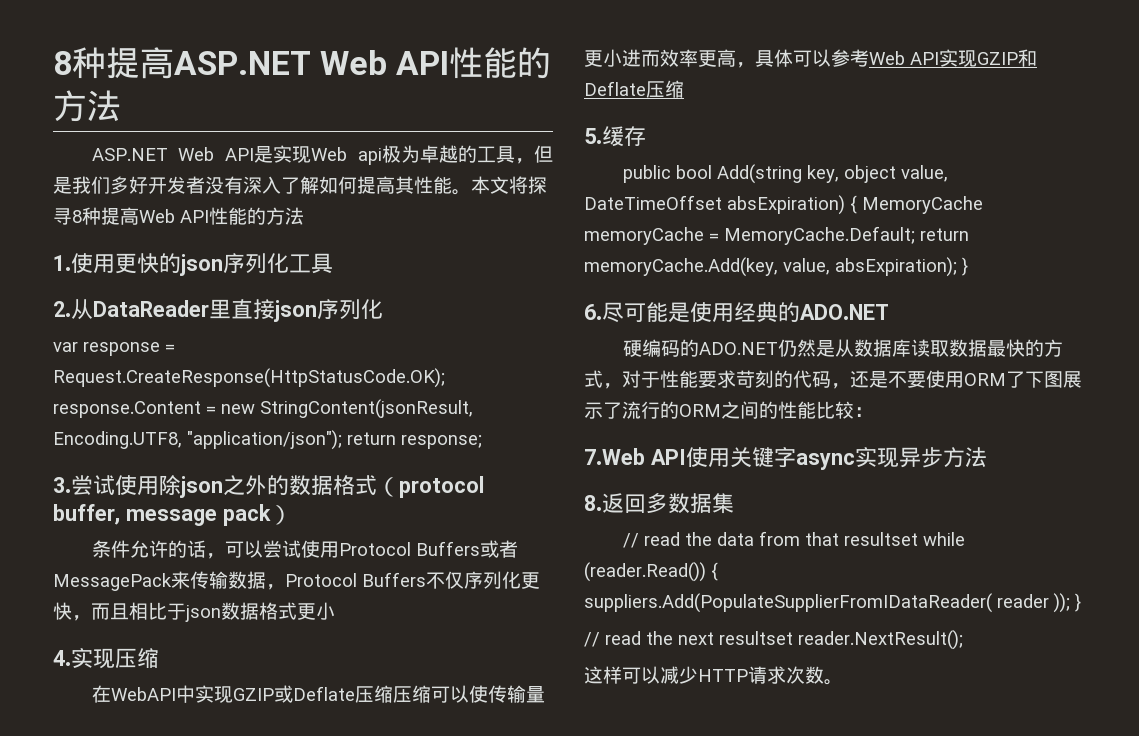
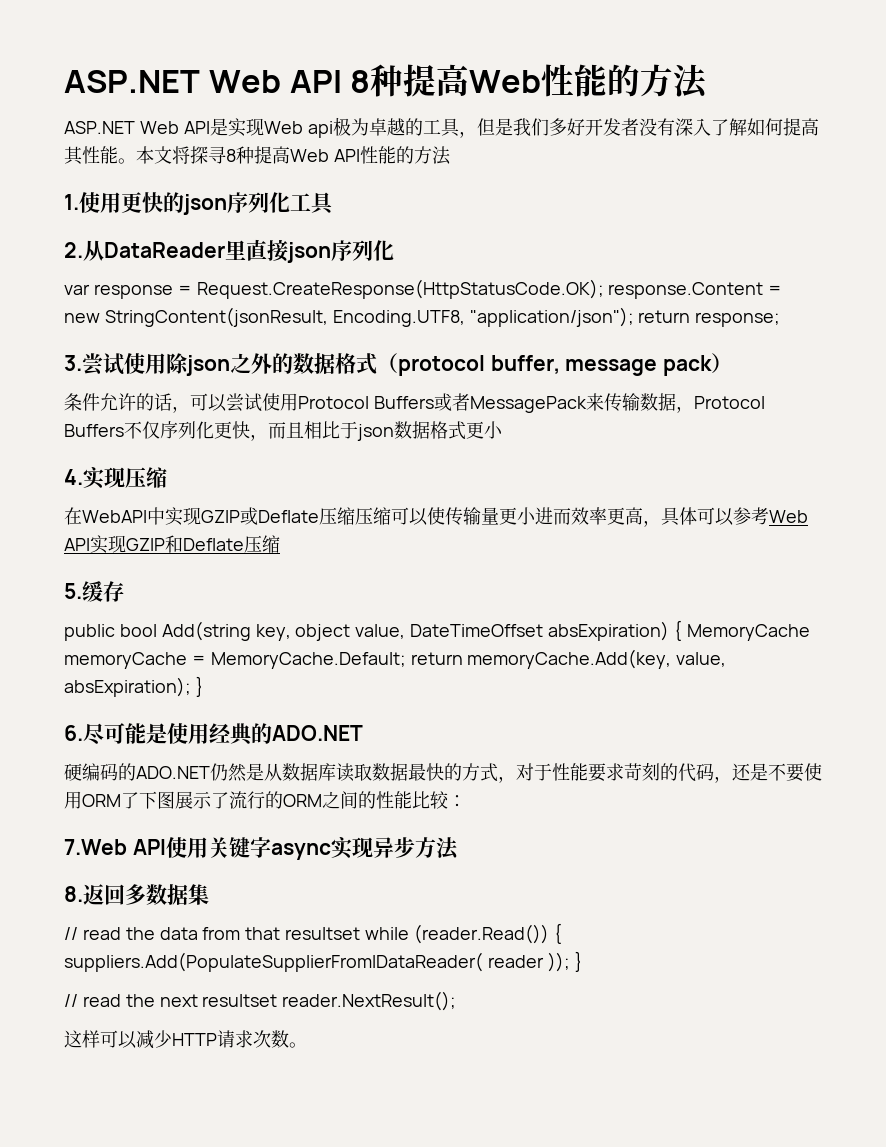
[53,47,450,79] 8种提高ASP.NET Web API -> [64,64,542,97] ASP.NET Web API 8种提高Web

